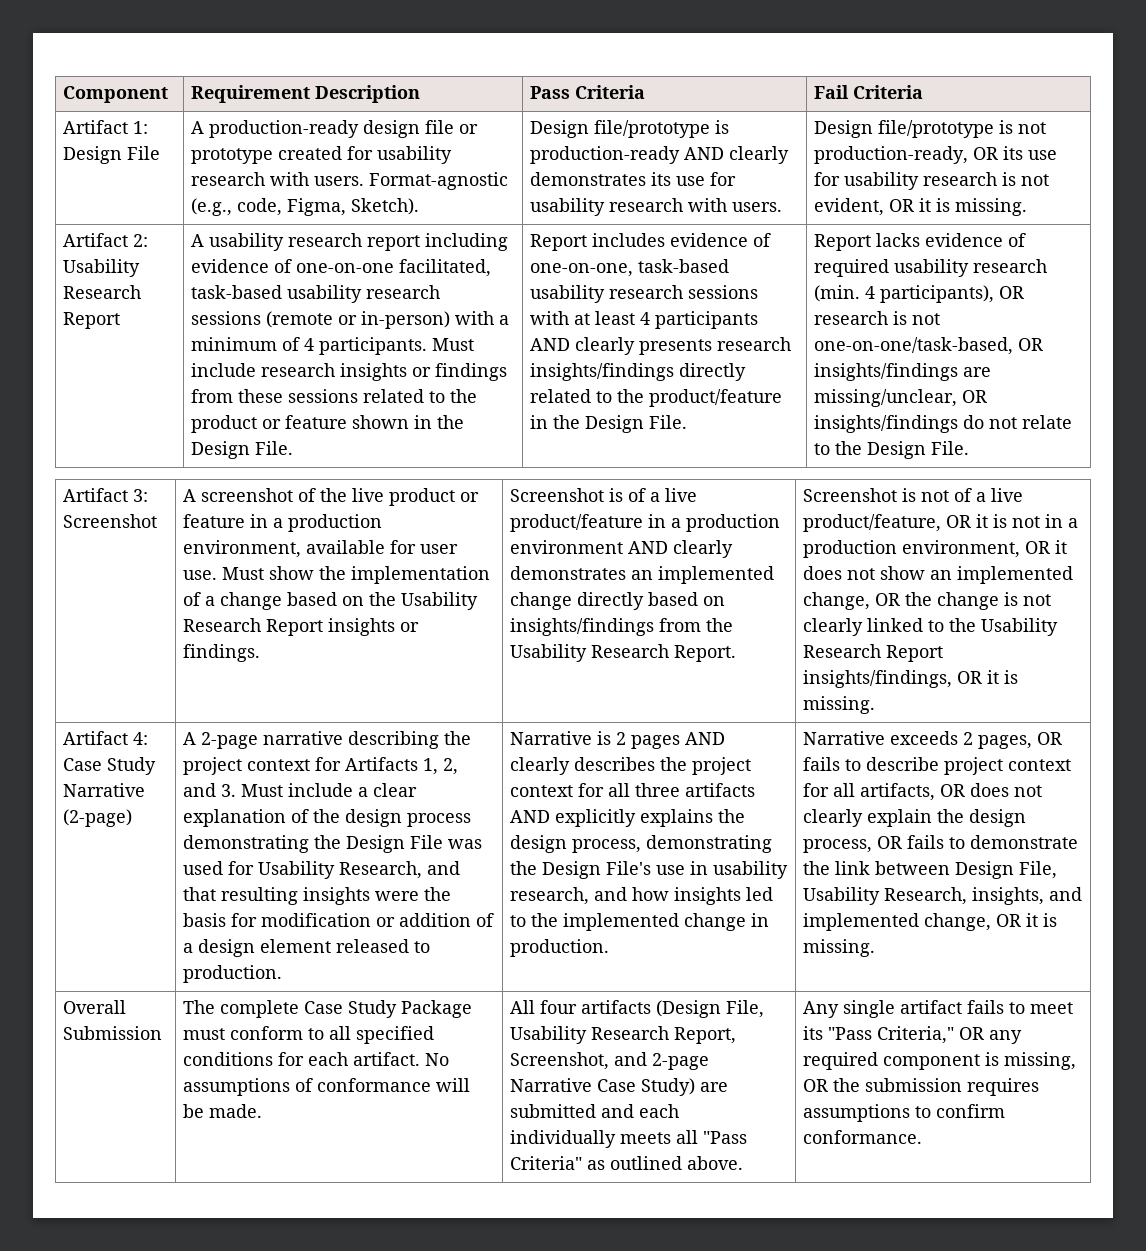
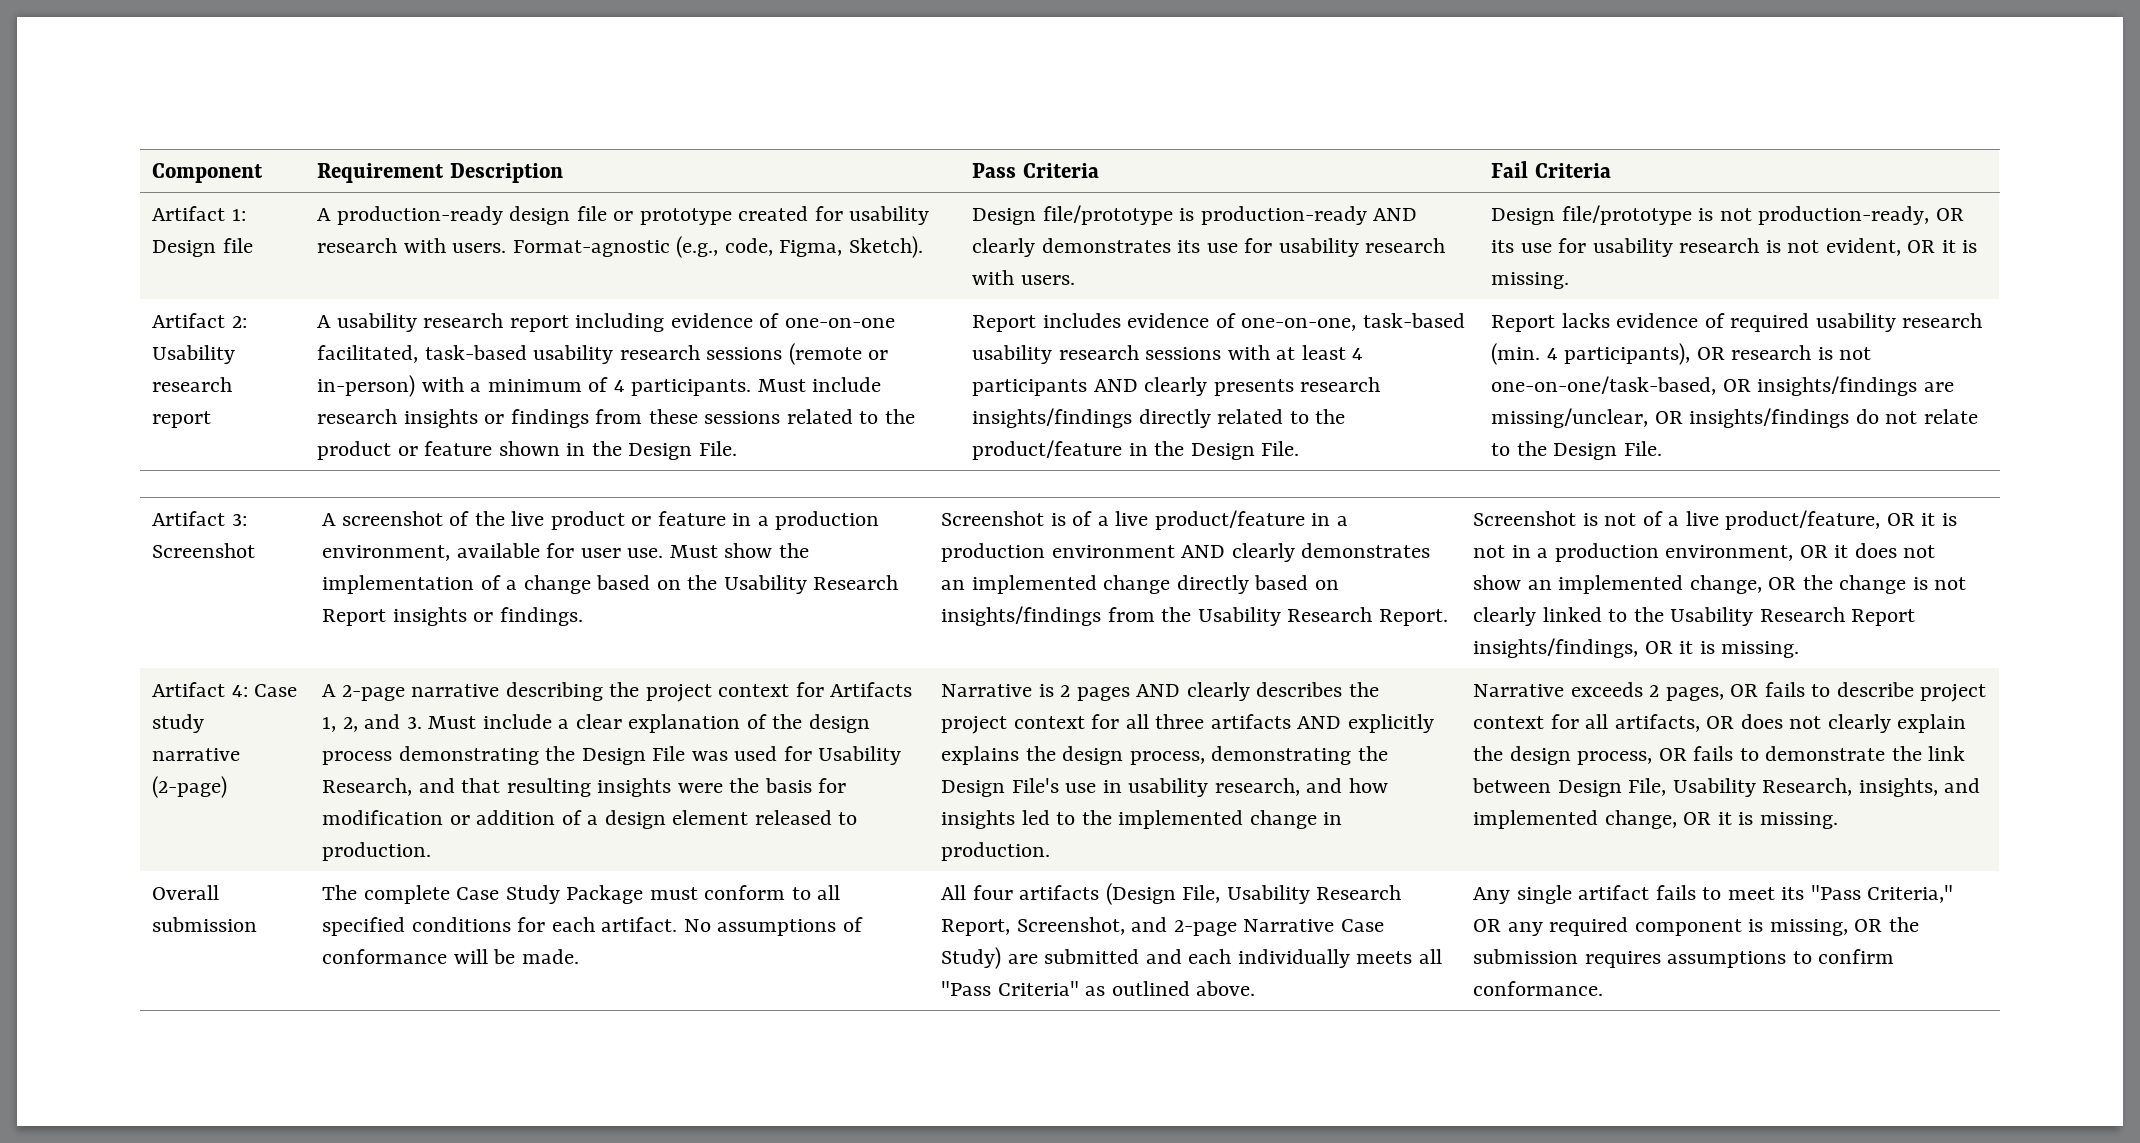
[127,146,161,160] File -> [222,238,253,253] file
[63,285,142,299] [63,312,121,329] Research Report -> [152,377,233,392] [152,411,212,428] research report
[107,757,157,775] [63,783,146,797] Study Narrative -> [152,714,205,733] [152,748,241,761] study narrative
[63,1026,163,1040] Submission -> [152,917,258,932] submission

